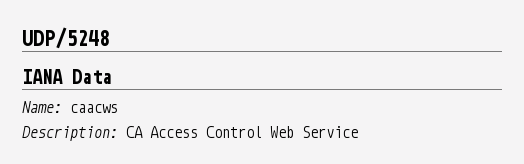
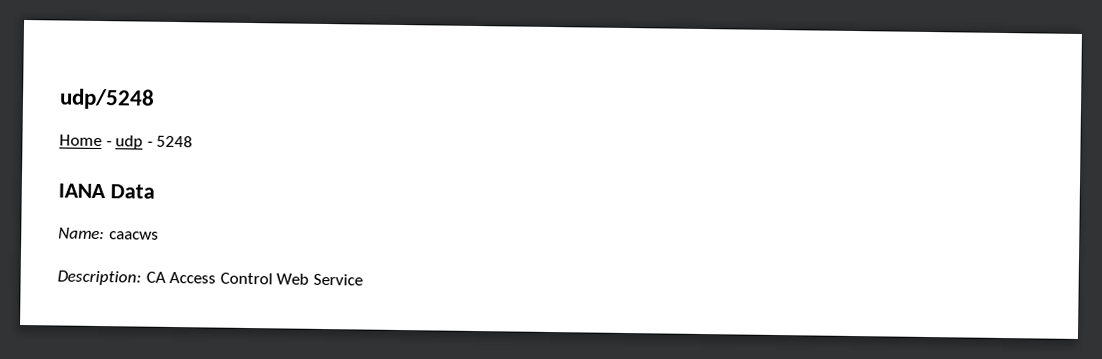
[22,27,110,49] UDP/5248 -> [59,88,155,110] [59,134,194,150] udp/5248 // Home - udp - 5248

